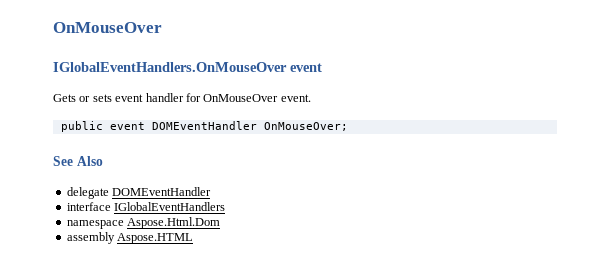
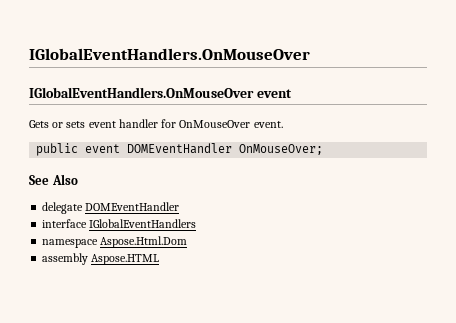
[53,22,162,33] OnMouseOver -> [29,48,310,60] IGlobalEventHandlers.OnMouseOver

